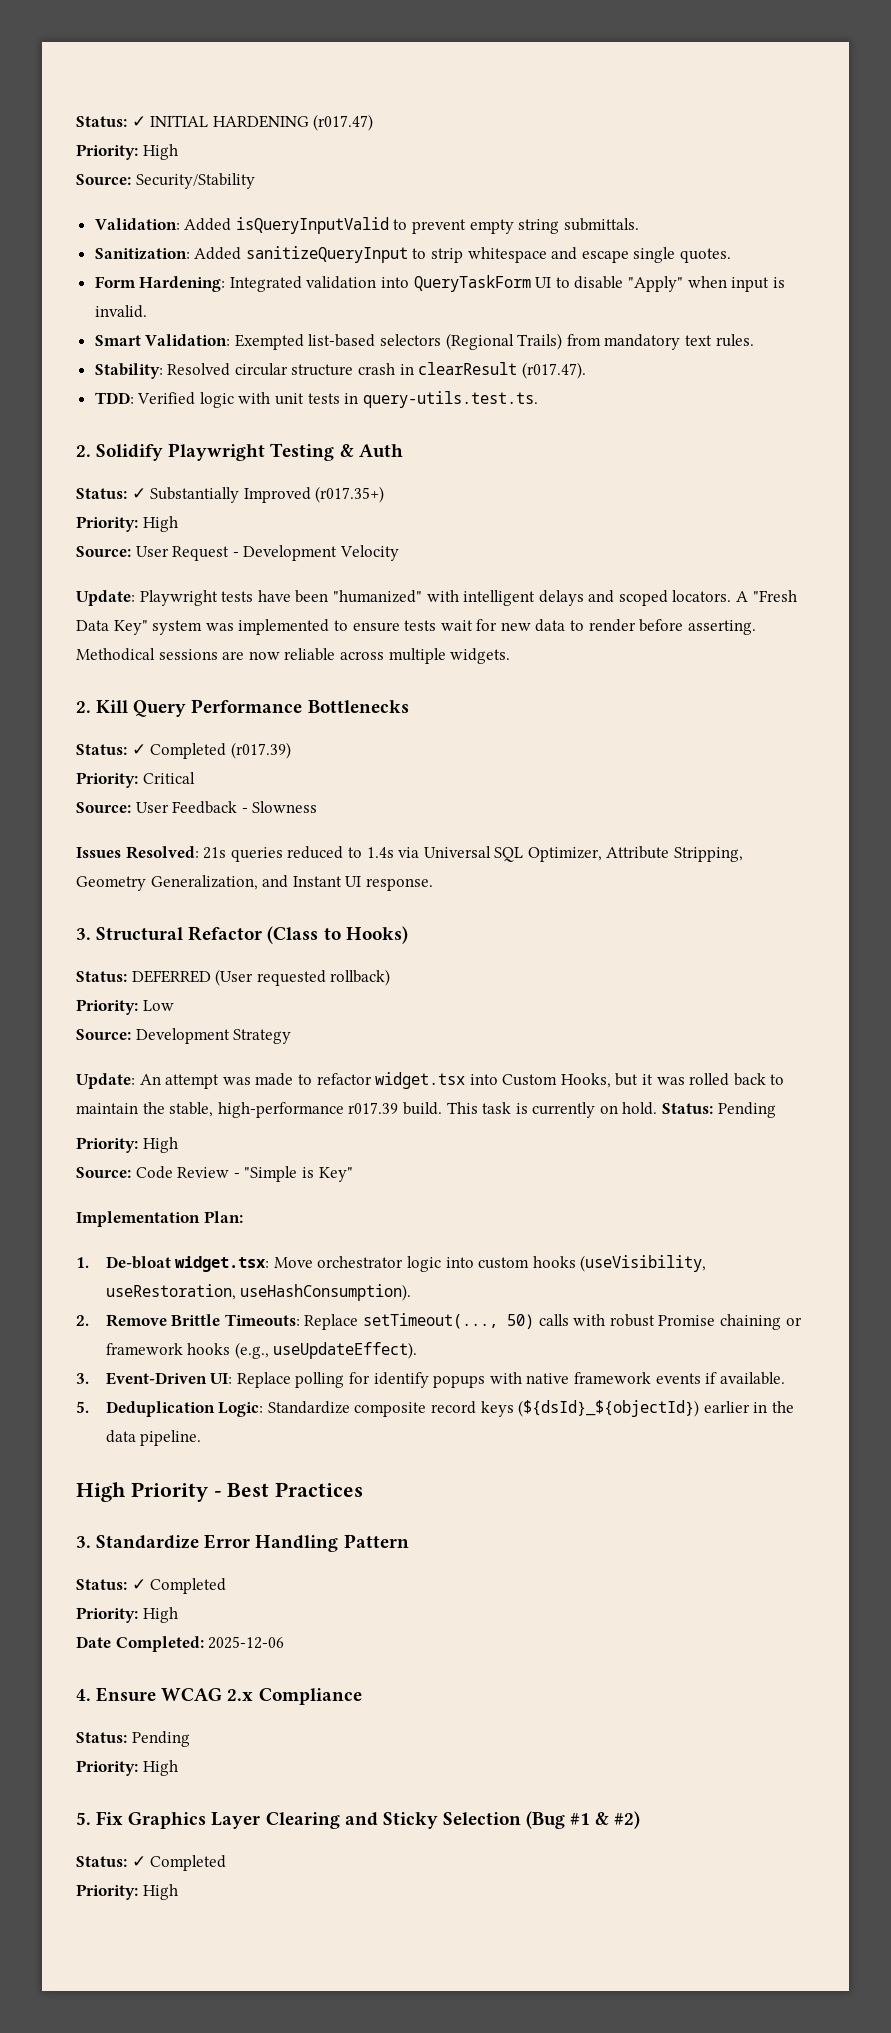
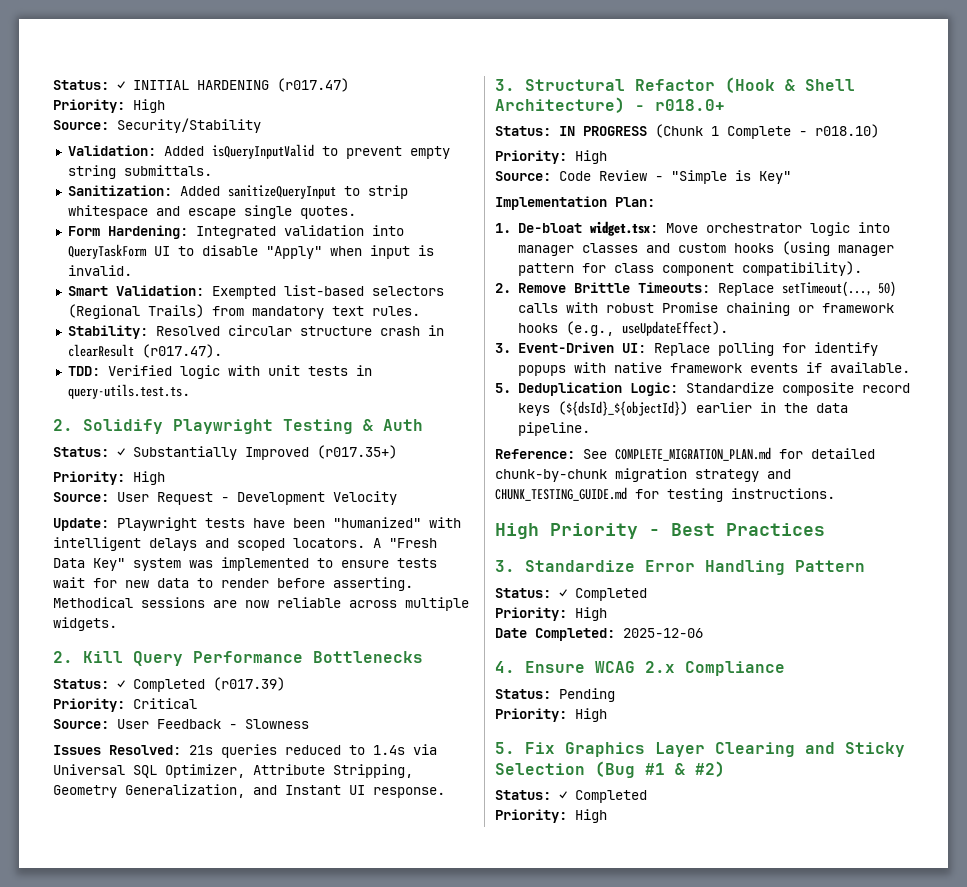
[267,926,408,944] [76,969,391,986] [76,999,174,1015] [76,1028,292,1044] [76,1072,785,1089] [76,1102,776,1118] (Class to Hooks) // Status: DEFERRED (User requested rollback) // Priority: Low // Source: Development Strategy // Update: An attempt was made to refactor widget.tsx into Custom Hooks, but it was rolled back to maintain the stable, high-performance r017.39 build. This task is currently on hold. Status: Pending -> [725,77,855,93] [495,97,725,113] [495,124,879,139] (Hook & Shell Architecture) - r018.0+ // Status: IN PROGRESS (Chunk 1 Complete - r018.10)
[478,1255,707,1272] [105,1284,412,1301] custom hooks (useVisibility, useRestoration, useHashConsumption). -> [517,241,894,256] [517,261,862,276] manager classes and custom hooks (using manager pattern for class component compatibility).
(202, 1438) none -> [495,447,875,461] [495,468,791,482] [495,487,835,502] // Reference: See COMPLETE_MIGRATION_PLAN.md for detailed chunk-by-chunk migration strategy and CHUNK_TESTING_GUIDE.md for testing instructions.

